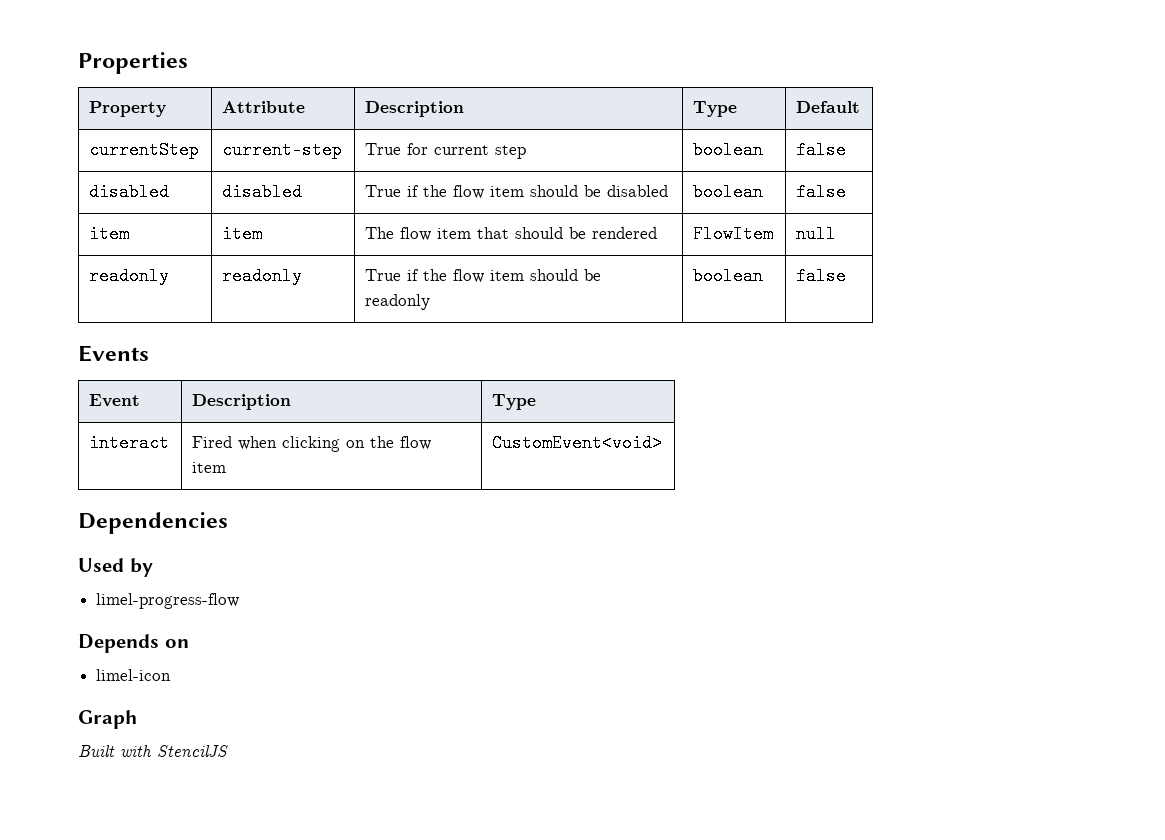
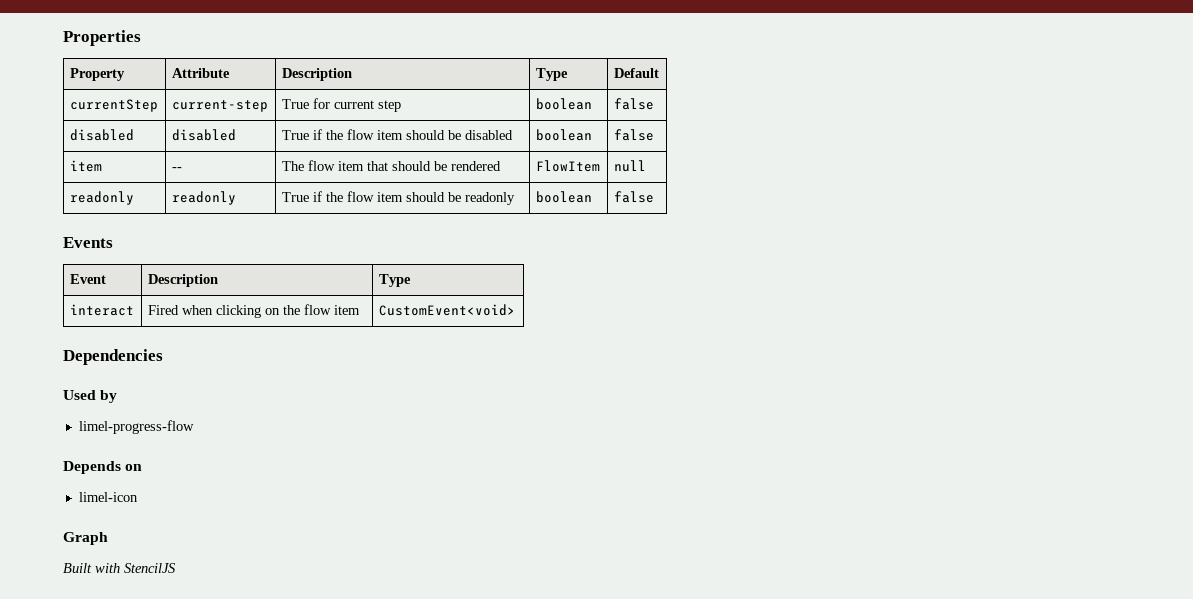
[222,225,263,243] item -> [171,167,182,171] --

